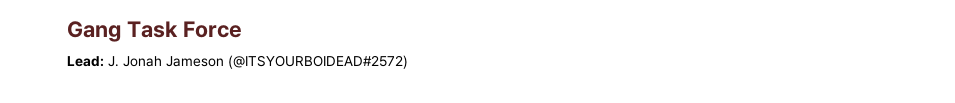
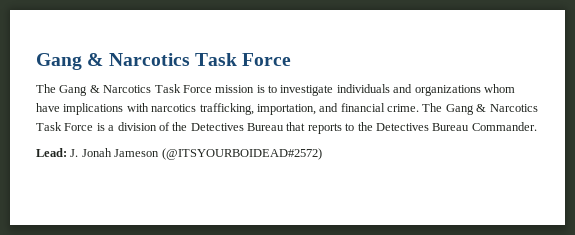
[67,21,242,42] Gang Task Force -> [36,53,292,70] [36,84,515,96] [36,103,538,115] [36,122,537,134] Gang & Narcotics Task Force // The Gang & Narcotics Task Force mission is to investigate individuals and organizations whom have implications with narcotics trafficking, importation, and financial crime. The Gang & Narcotics Task Force is a division of the Detectives Bureau that reports to the Detectives Bureau Commander.

